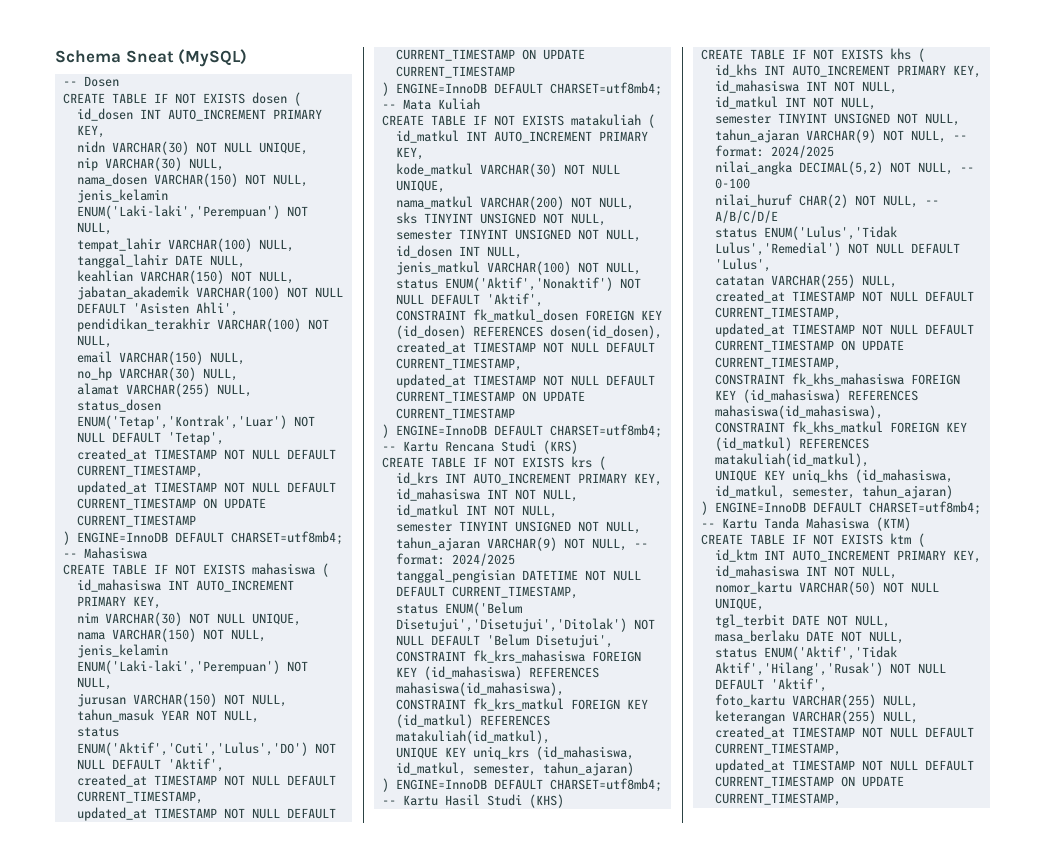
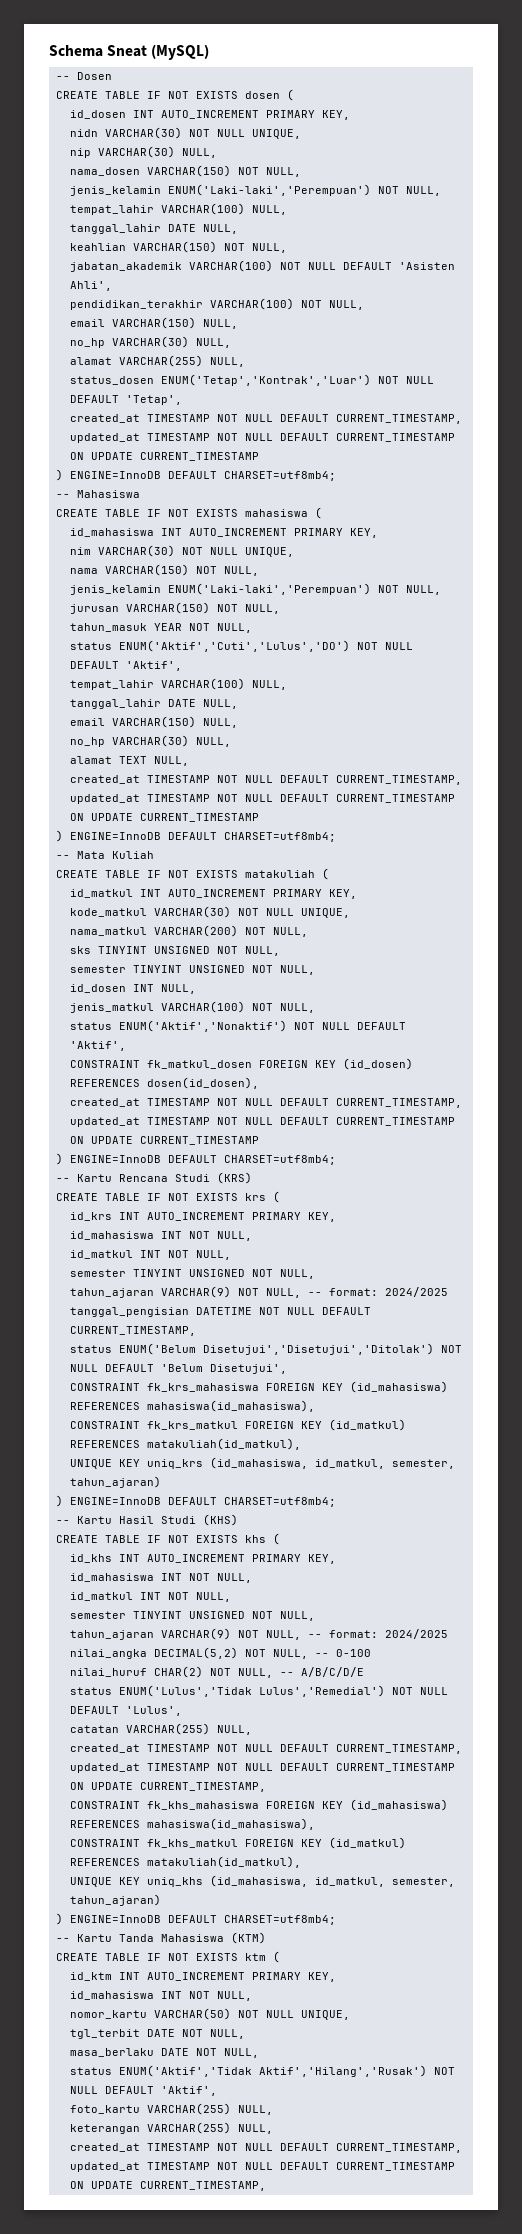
(224, 765) none -> [69,678,287,690] [69,699,238,709] [69,716,238,728] [69,735,231,747] [69,756,189,766] // tempat_lahir VARCHAR(100) NULL, // tanggal_lahir DATE NULL, // email VARCHAR(150) NULL, // no_hp VARCHAR(30) NULL, // alamat TEXT NULL,

